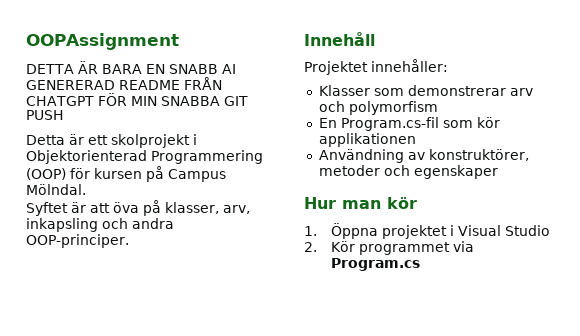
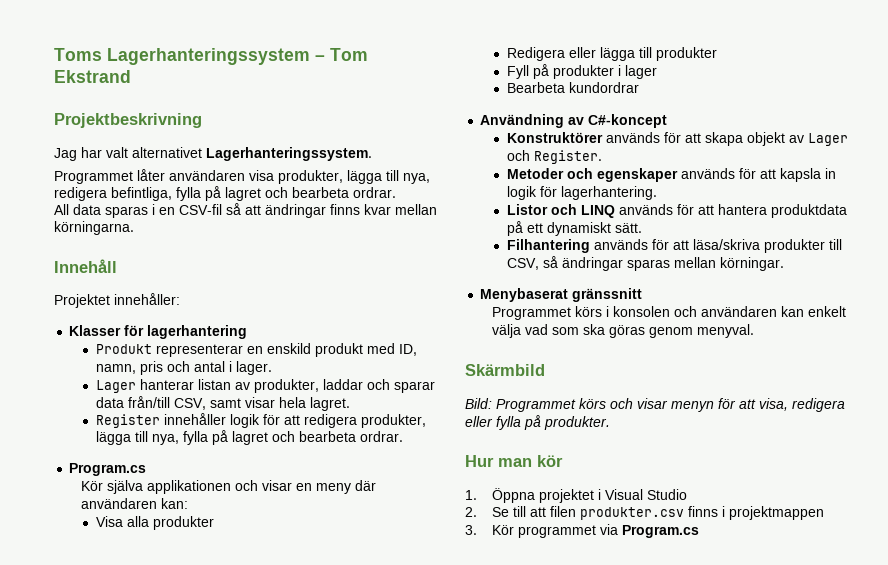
[26,33,179,50] [26,61,236,74] [26,77,222,90] [26,93,248,106] [26,110,64,120] [26,134,197,148] [26,150,263,164] [26,166,226,182] [26,184,86,195] [26,200,250,216] [26,218,174,232] [26,234,129,248] [304,32,375,46] [304,59,448,75] [318,85,533,96] [318,101,438,115] [318,117,500,131] [318,133,416,147] [318,149,529,163] [318,165,498,179] OOPAssignment // DETTA ÄR BARA EN SNABB AI GENERERAD README FRÅN CHATGPT FÖR MIN SNABBA GIT PUSH // Detta är ett skolprojekt i Objektorienterad Programmering (OOP) för kursen på Campus Mölndal. // Syftet är att öva på klasser, arv, inkapsling och andra OOP-principer. // Innehåll // Projektet innehåller: // Klasser som demonstrerar arv och polymorfism // En Program.cs-fil som kör applikationen // Användning av konstruktörer, metoder och egenskaper -> [54,48,368,65] [54,70,131,83] [54,113,202,128] [54,147,372,161] [54,169,430,184] [54,186,396,201] [54,203,437,218] [54,221,134,235] [54,259,117,273] [54,293,180,308] [69,325,248,339] [96,343,418,357] [96,361,273,375] [96,379,436,393] [96,396,351,411] [96,413,427,428] [96,430,404,445] [69,463,147,476] [80,480,376,494] [80,498,188,509] [96,516,215,530] [507,47,718,61] [507,64,658,79] [507,82,640,93] [480,114,668,128] [507,132,849,146] [507,150,603,164] [507,168,837,182] [507,186,658,200] [507,204,848,218] [507,221,643,236] [507,239,843,253] [507,256,785,271] [480,288,643,302] [491,306,846,320] [491,324,754,338] [465,364,545,376] [465,398,845,412] [465,415,610,430] Toms Lagerhanteringssystem – Tom Ekstrand // Projektbeskrivning // Jag har valt alternativet Lagerhanteringssystem. // Programmet låter användaren visa produkter, lägga till nya, redigera befintliga, fylla på lagret och bearbeta ordrar. // All data sparas i en CSV-fil så att ändringar finns kvar mellan körningarna. // Innehåll // Projektet innehåller: // Klasser för lagerhantering // Produkt representerar en enskild produkt med ID, namn, pris och antal i lager. // Lager hanterar listan av produkter, laddar och sparar data från/till CSV, samt visar hela lagret. // Register innehåller logik för att redigera produkter, lägga till nya, fylla på lagret och bearbeta ordrar. // Program.cs // Kör själva applikationen och visar en meny där användaren kan: // Visa alla produkter // Redigera eller lägga till produkter // Fyll på produkter i lager // Bearbeta kundordrar // Användning av C#-koncept // Konstruktörer används för att skapa objekt av Lager och Register. // Metoder och egenskaper används för att kapsla in logik för lagerhantering. // Listor och LINQ används för att hantera produktdata på ett dynamiskt sätt. // Filhantering används för att läsa/skriva produkter till CSV, så ändringar sparas mellan körningar. // Menybaserat gränssnitt // Programmet körs i konsolen och användaren kan enkelt välja vad som ska göras genom menyval. // Skärmbild // Bild: Programmet körs och visar menyn för att visa, redigera eller fylla på produkter.
(317, 247) none -> [491,506,824,520] [465,525,477,535] Se till att filen produkter.csv finns i projektmappen // 3.

